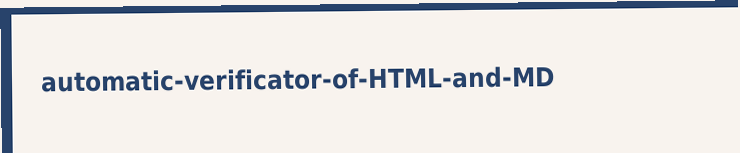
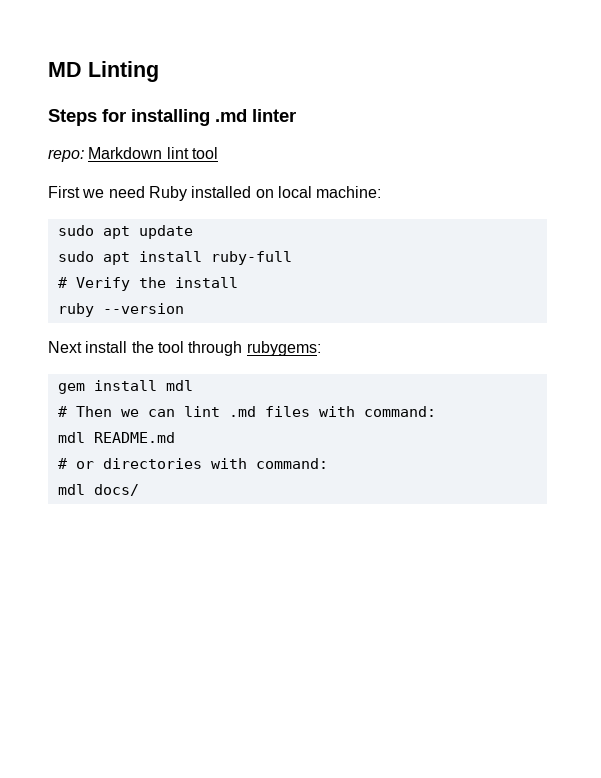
[40,66,555,93] automatic-verificator-of-HTML-and-MD -> [48,61,159,82] [48,109,296,126] [48,147,218,162] [48,186,382,201] [57,225,193,239] [57,251,292,265] [57,277,238,291] [57,303,184,317] [48,341,321,356] [57,380,193,394] [57,406,436,417] [57,432,175,443] [57,458,328,469] [57,484,139,496] MD Linting // Steps for installing .md linter // repo: Markdown lint tool // First we need Ruby installed on local machine: // sudo apt update // sudo apt install ruby-full // # Verify the install // ruby --version // Next install the tool through rubygems: // gem install mdl // # Then we can lint .md files with command: // mdl README.md // # or directories with command: // mdl docs/

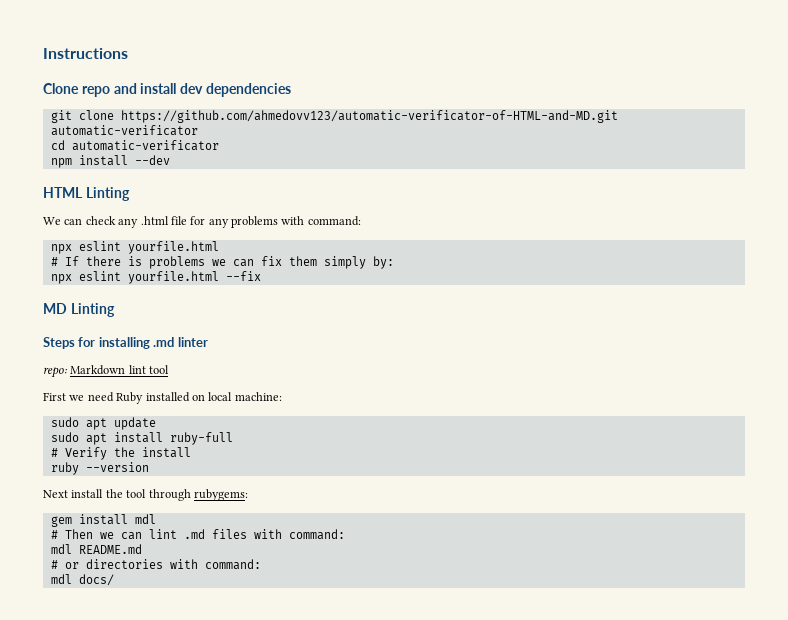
(48, 69) none -> [43,48,128,59] [43,83,291,97] [50,110,618,123] [50,125,198,136] [50,140,219,151] [50,155,170,168] [43,187,130,201] [43,216,361,228] [50,241,219,254] [50,256,394,269] [50,271,261,284] Instructions // Clone repo and install dev dependencies // git clone https://github.com/ahmedovv123/automatic-verificator-of-HTML-and-MD.git automatic-verificator // cd automatic-verificator // npm install --dev // HTML Linting // We can check any .html file for any problems with command: // npx eslint yourfile.html // # If there is problems we can fix them simply by: // npx eslint yourfile.html --fix //

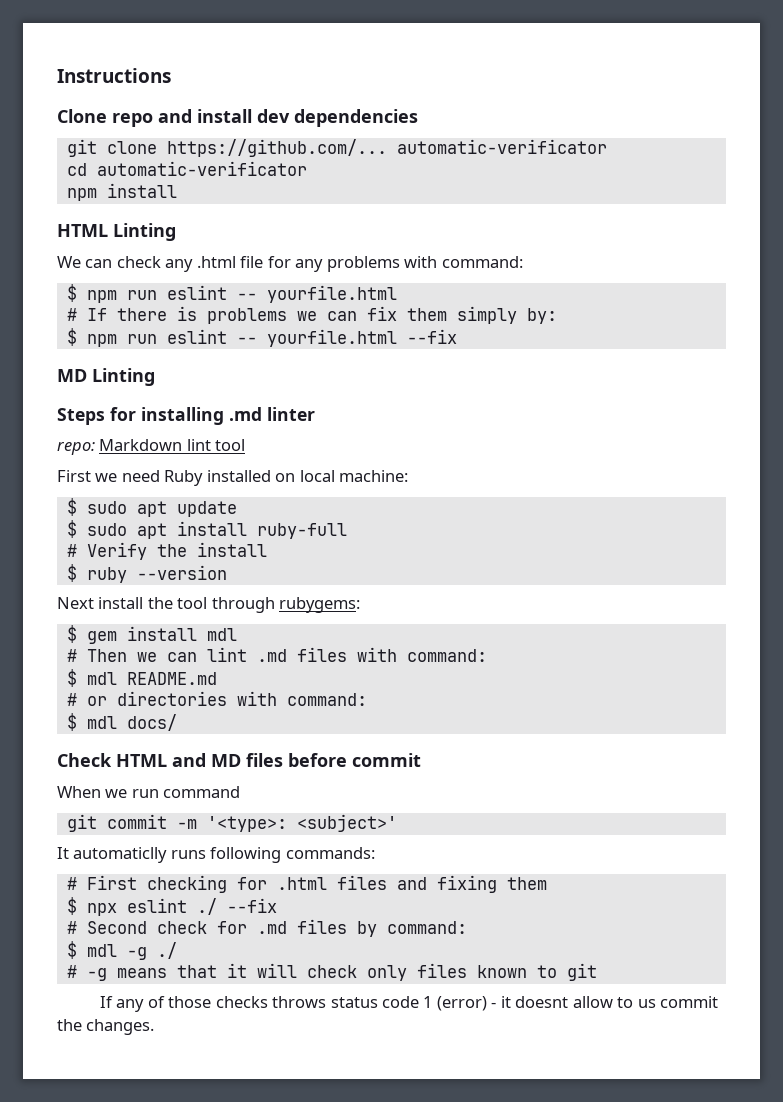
[120,110,618,123] https://github.com/ahmedovv123/automatic-verificator-of-HTML-and-MD.git -> [166,139,387,157] https://github.com/...
[134,155,170,165] --dev -> (177, 190) none
[50,241,121,254] npx eslint -> [66,284,257,303] $ npm run eslint --
[50,271,121,284] npx eslint -> [66,328,257,347] $ npm run eslint --
(282, 396) none -> [66,498,77,516] $
(156, 423) none -> [66,520,77,538] $
(191, 452) none -> [66,564,77,582] $
(248, 495) none -> [66,625,77,643] $
(345, 534) none -> [66,669,77,687] $
(261, 564) none -> [66,713,77,731] $
(114, 580) none -> [57,753,421,767] [57,786,241,798] [66,814,397,832] [57,847,375,863] [66,875,547,893] [66,897,277,916] [66,919,467,937] [66,941,177,960] [66,963,597,981] [99,996,719,1012] [57,1019,155,1035] // Check HTML and MD files before commit // When we run command // git commit -m '<type>: <subject>' // It automaticlly runs following commands: // # First checking for .html files and fixing them // $ npx eslint ./ --fix // # Second check for .md files by command: // $ mdl -g ./ // # -g means that it will check only files known to git // If any of those checks throws status code 1 (error) - it doesnt allow to us commit the changes.

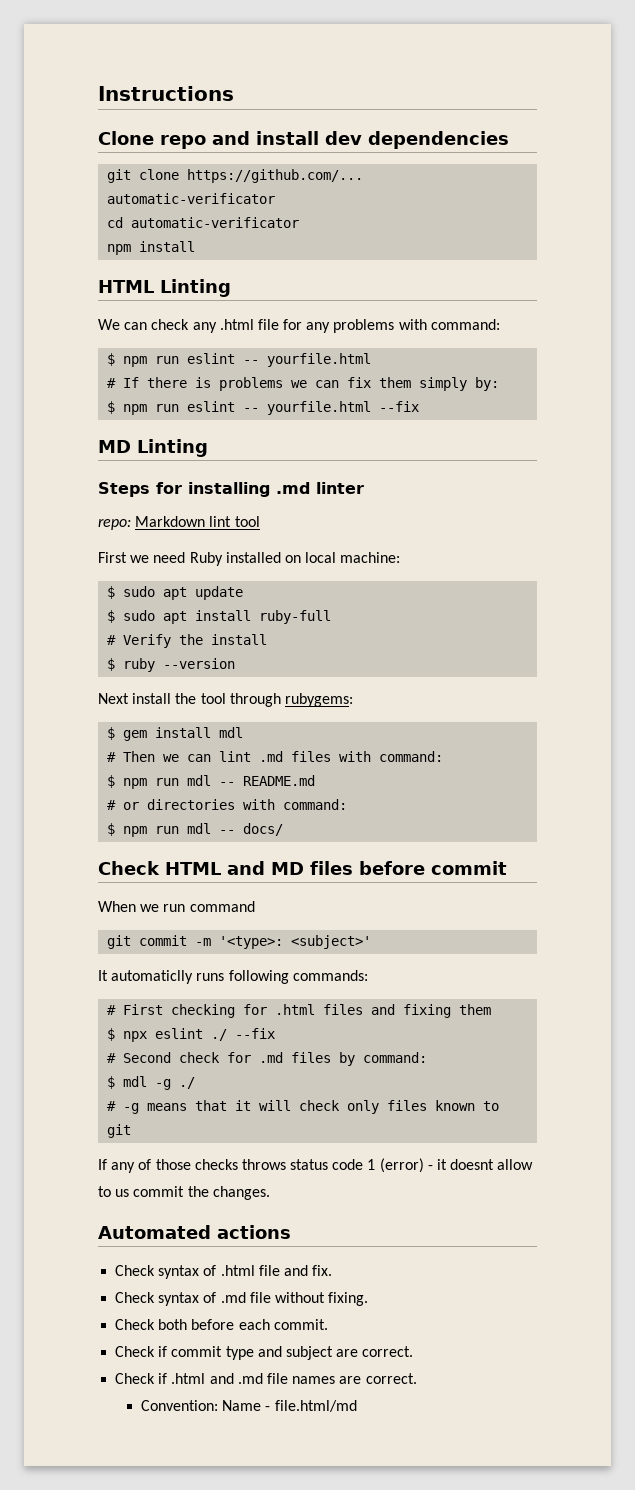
[86,672,117,685] mdl -> [123,775,236,789] npm run mdl --
[86,716,117,729] mdl -> [123,823,236,837] npm run mdl --
(155, 1027) none -> [98,1225,291,1239] [115,1265,333,1279] [115,1292,369,1306] [115,1319,328,1330] [115,1346,414,1360] [115,1373,417,1384] [141,1400,357,1412] // Automated actions // Check syntax of .html file and fix. // Check syntax of .md file without fixing. // Check both before each commit. // Check if commit type and subject are correct. // Check if .html and .md file names are correct. // Convention: Name - file.html/md

